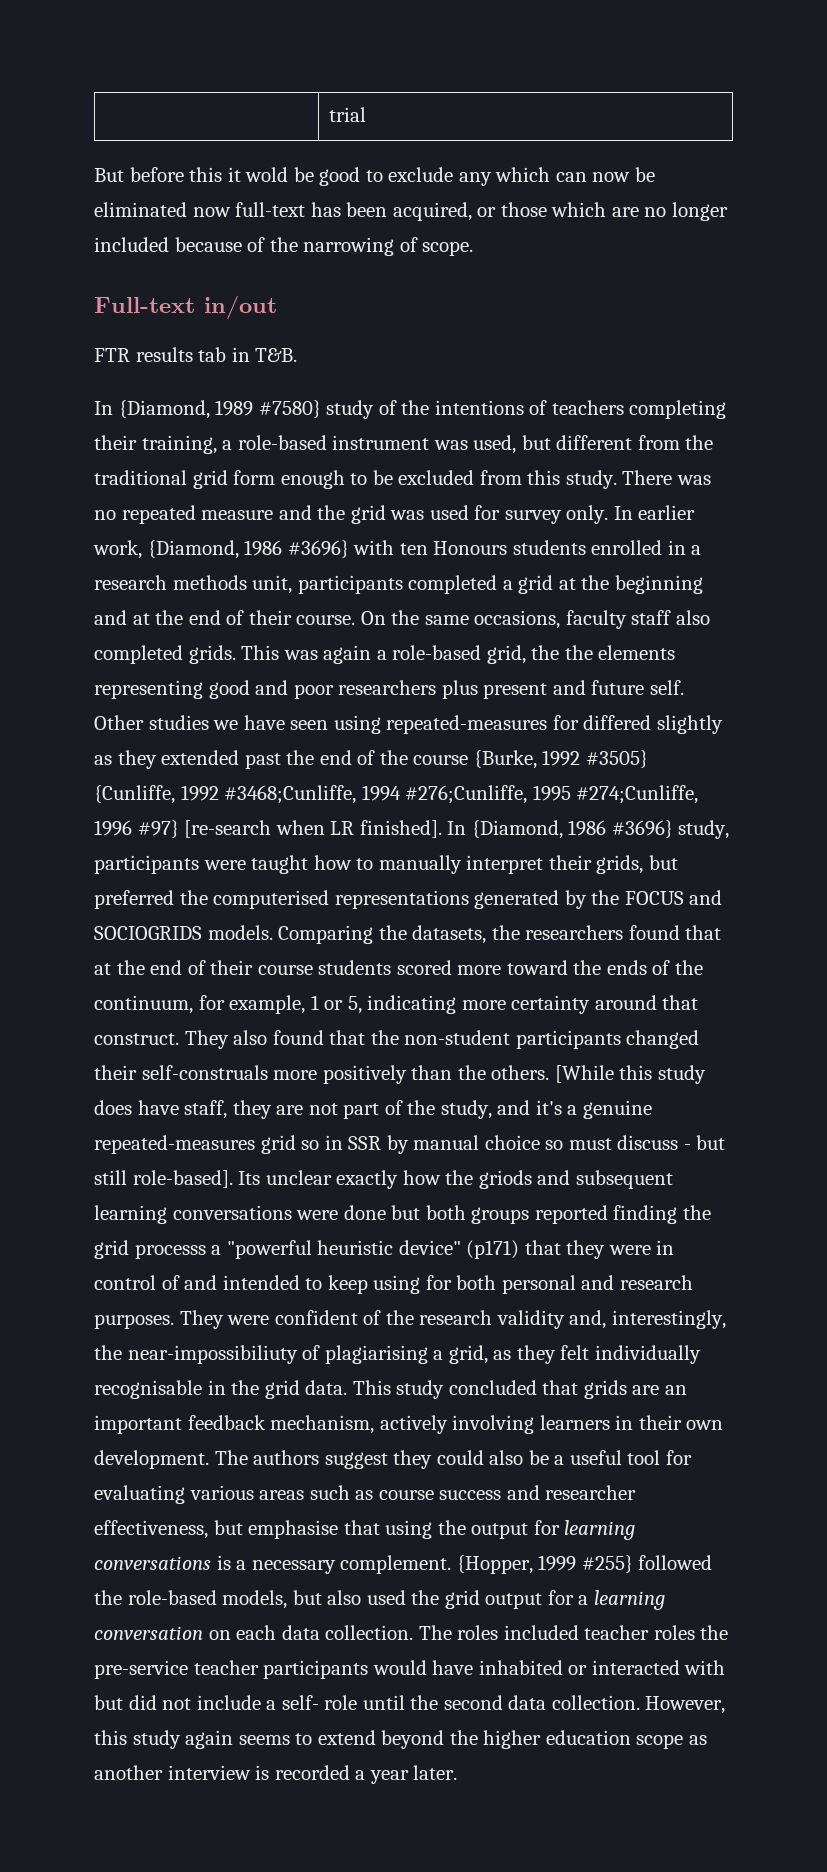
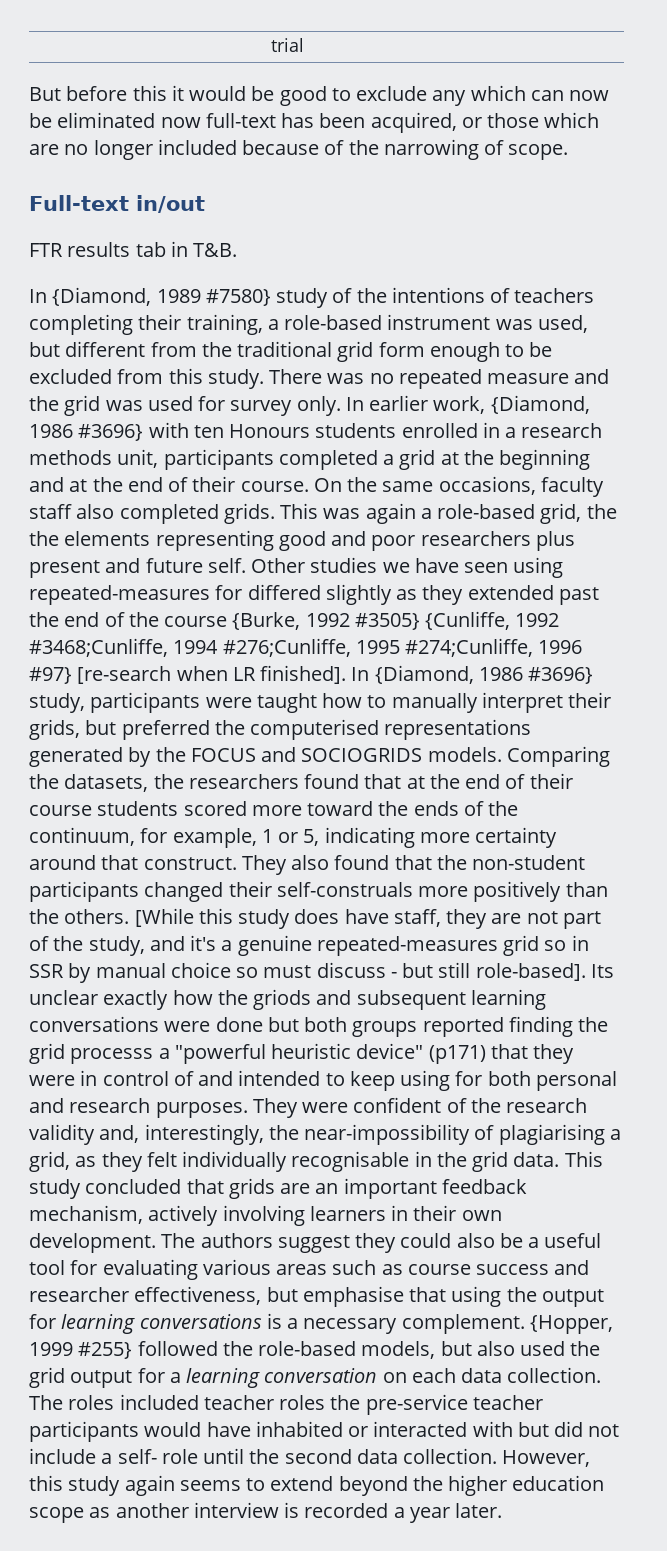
[245,167,289,182] wold -> [189,86,247,101] would
[127,1345,298,1364] near-impossibiliuty -> [304,1124,471,1145] near-impossibility

